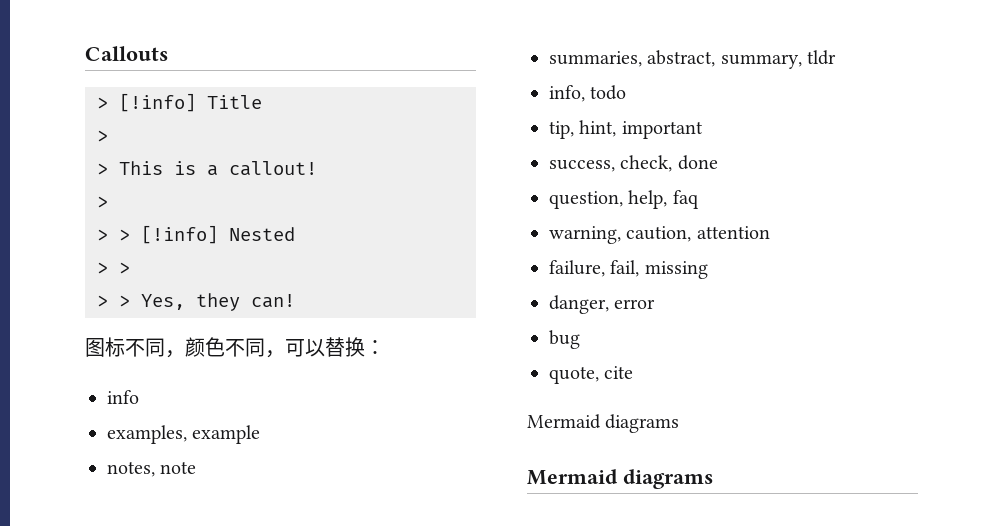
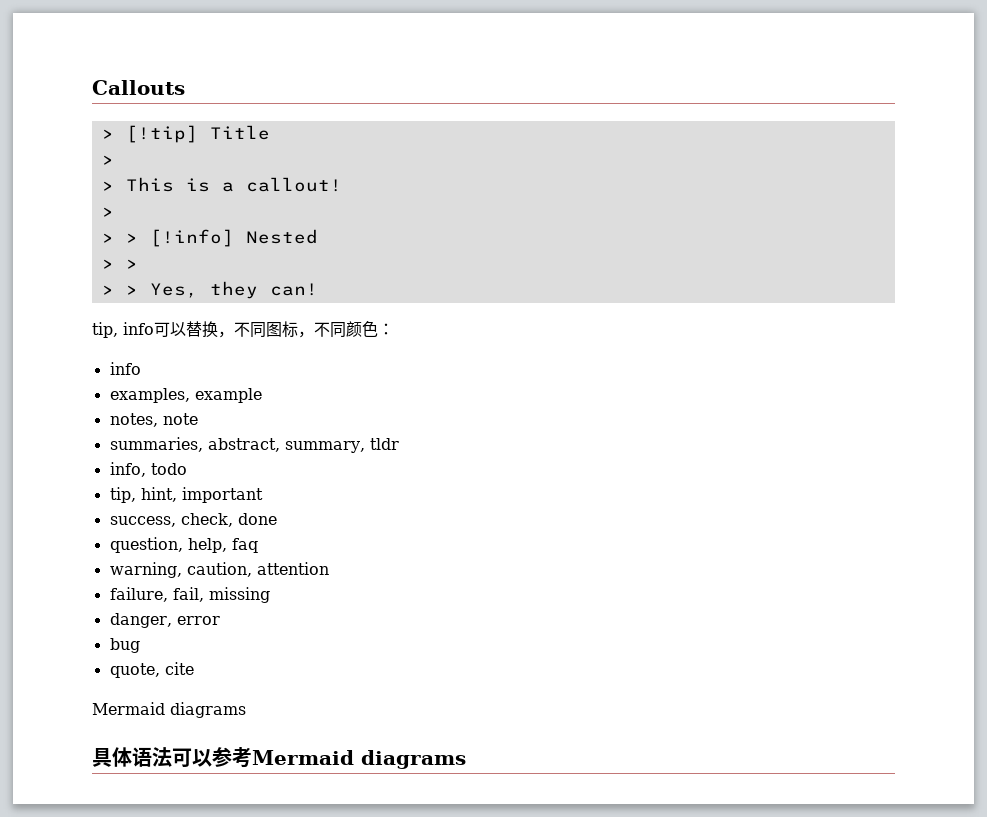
[119,93,196,112] [!info] -> [125,125,198,143] [!tip]
[85,337,365,358] 图标不同，颜色不同，可以替换 -> [92,321,378,338] tip, info可以替换，不同图标，不同颜色
(680, 423) none -> [92,747,252,768] 具体语法可以参考

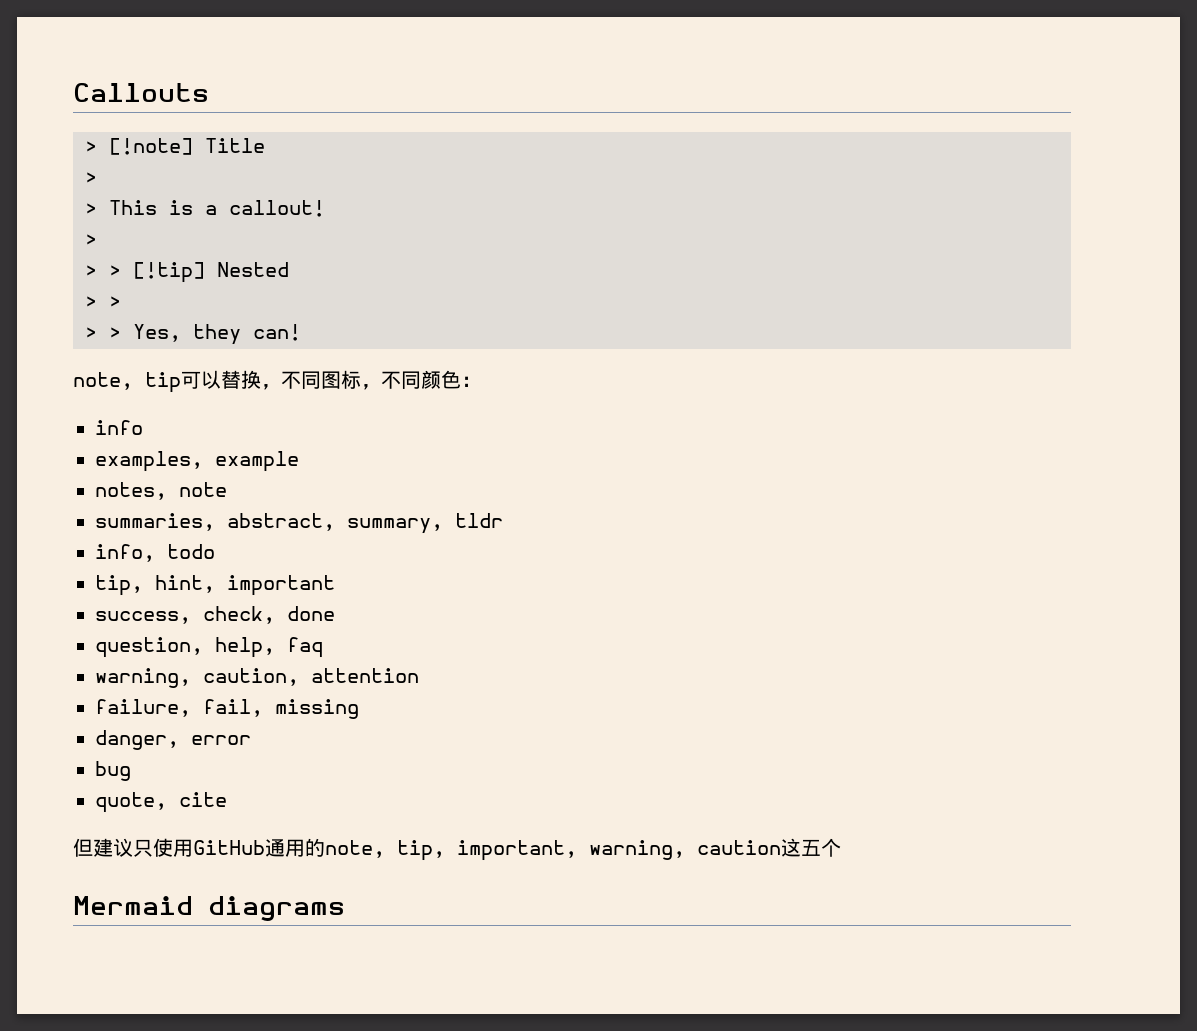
[125,125,198,143] [!tip] -> [109,138,193,155] [!note]
[149,229,234,247] [!info] -> [133,262,205,283] [!tip]
[92,322,154,338] tip, info -> [73,372,181,393] note, tip
[92,702,246,718] [92,747,252,768] Mermaid diagrams // 具体语法可以参考 -> [73,838,841,861] 但建议只使用GitHub通用的note, tip, important, warning, caution这五个 //

